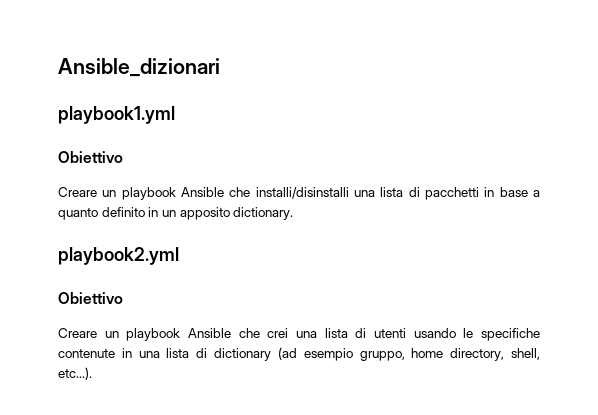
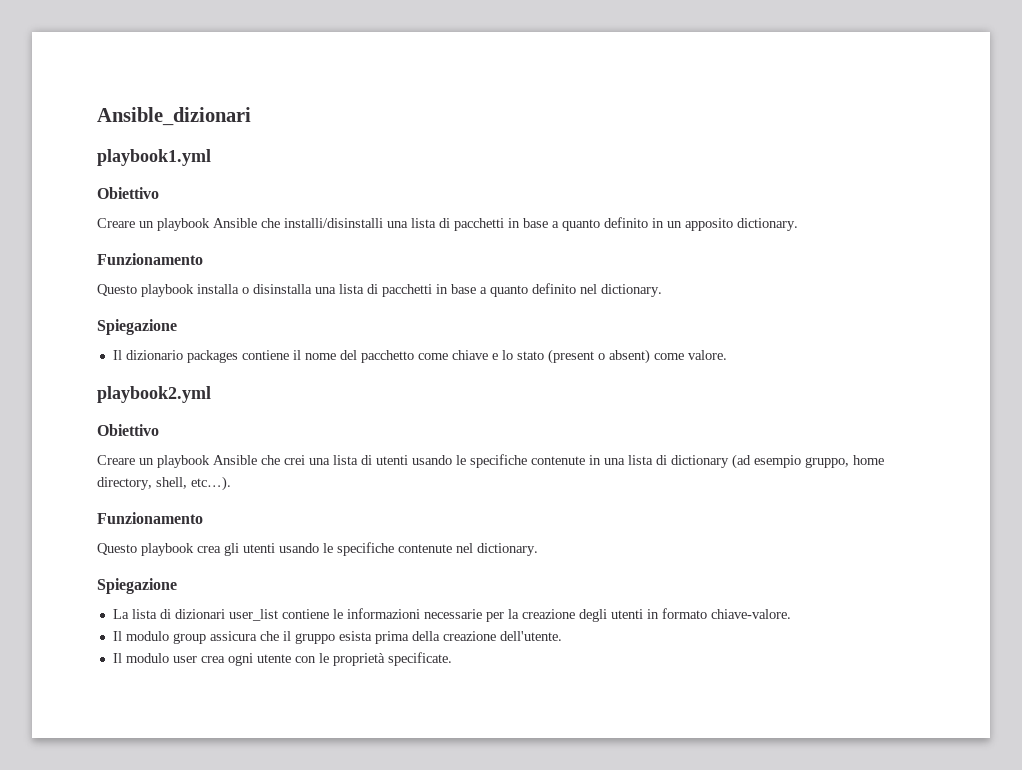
(294, 213) none -> [97,253,203,265] [97,283,662,297] [97,319,177,335] [112,349,727,364] // Funzionamento // Questo playbook installa o disinstalla una lista di pacchetti in base a quanto definito nel dictionary. // Spiegazione // Il dizionario packages contiene il nome del pacchetto come chiave e lo stato (present o absent) come valore.
(92, 373) none -> [97,512,203,524] [97,542,538,556] [97,578,177,594] [112,608,791,622] [112,631,562,644] [112,652,452,666] // Funzionamento // Questo playbook crea gli utenti usando le specifiche contenute nel dictionary. // Spiegazione // La lista di dizionari user_list contiene le informazioni necessarie per la creazione degli utenti in formato chiave-valore. // Il modulo group assicura che il gruppo esista prima della creazione dell'utente. // Il modulo user crea ogni utente con le proprietà specificate.

